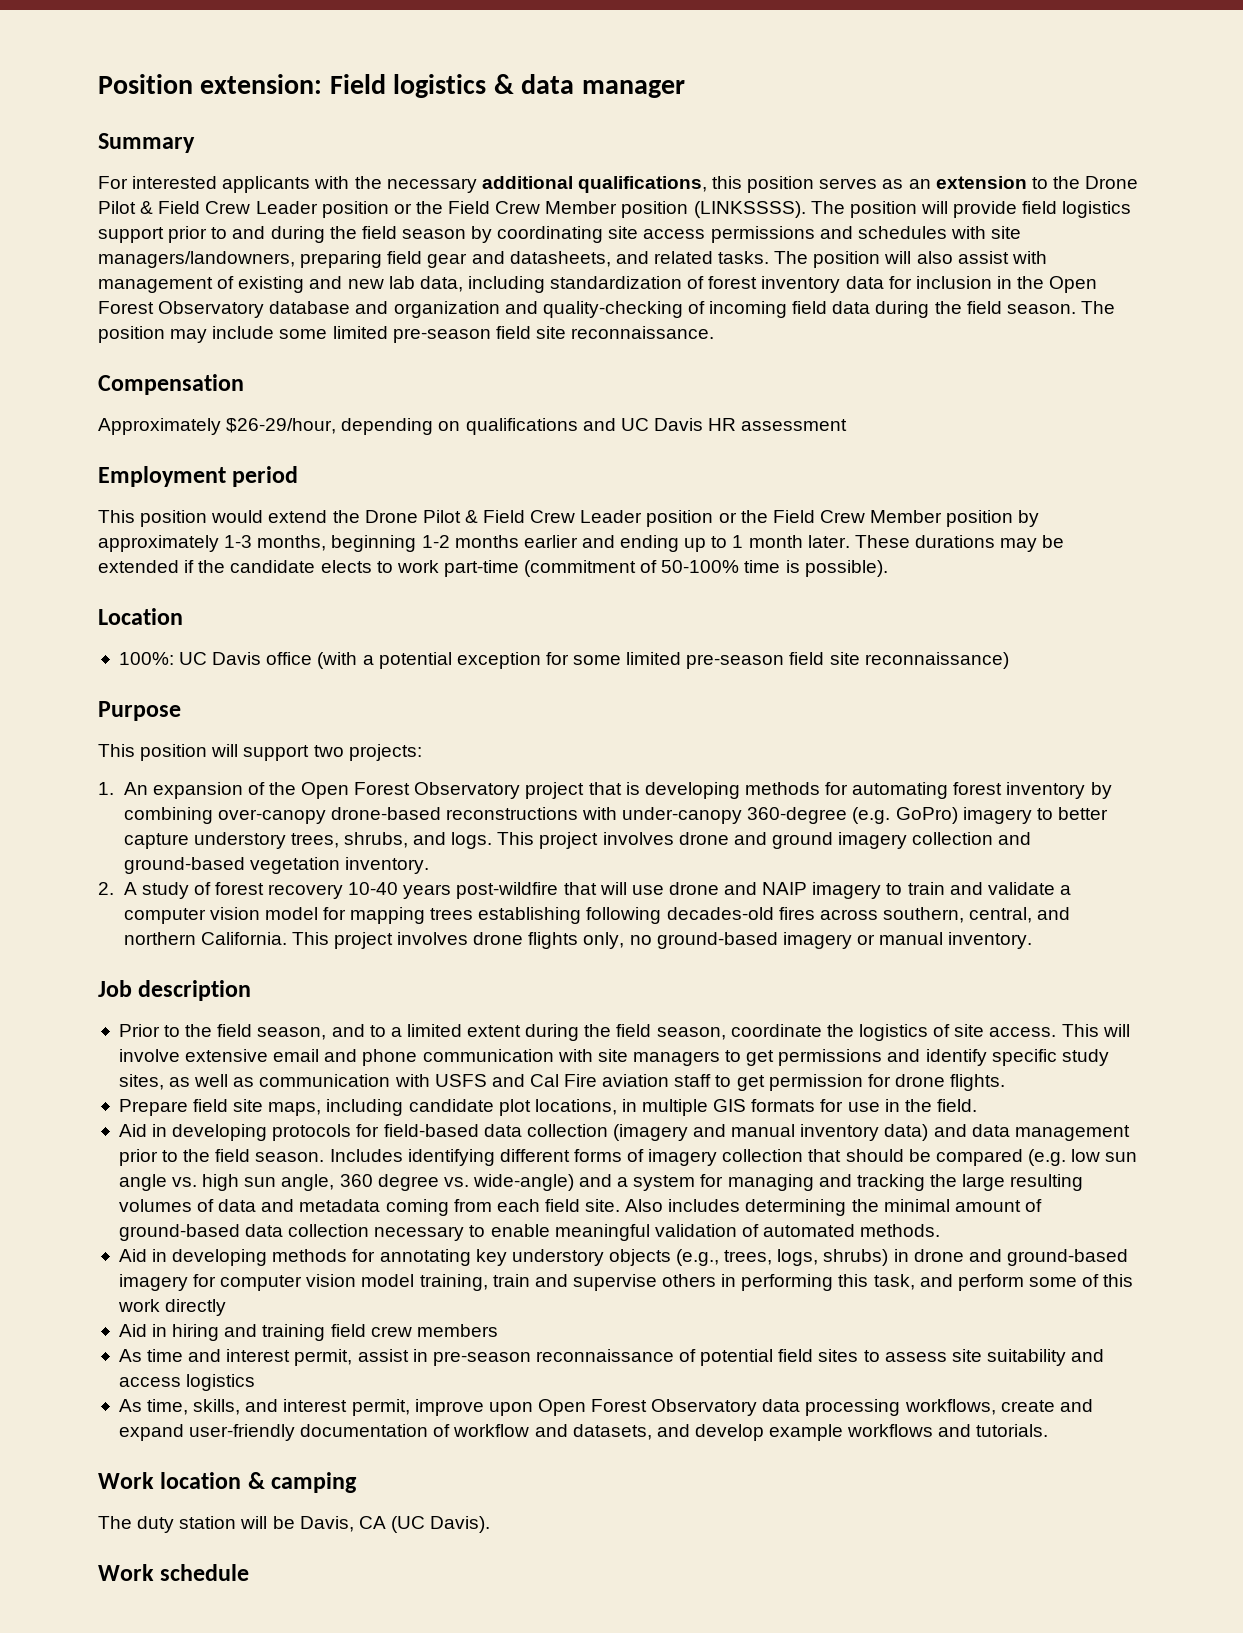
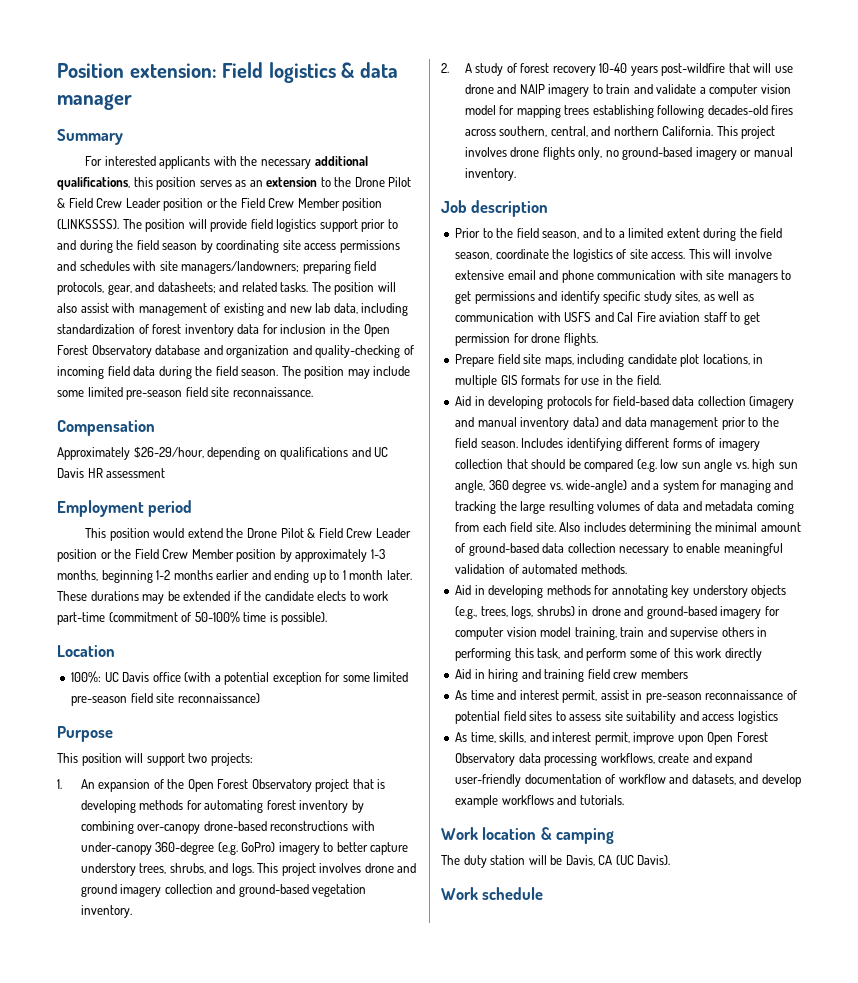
[98,251,295,268] managers/landowners, -> [181,261,300,274] managers/landowners;
[427,251,611,268] gear and datasheets, -> [57,282,216,295] protocols, gear, and datasheets;

